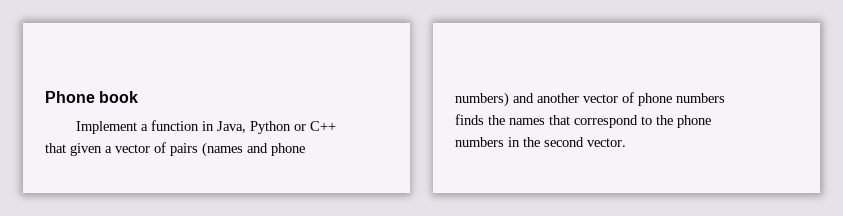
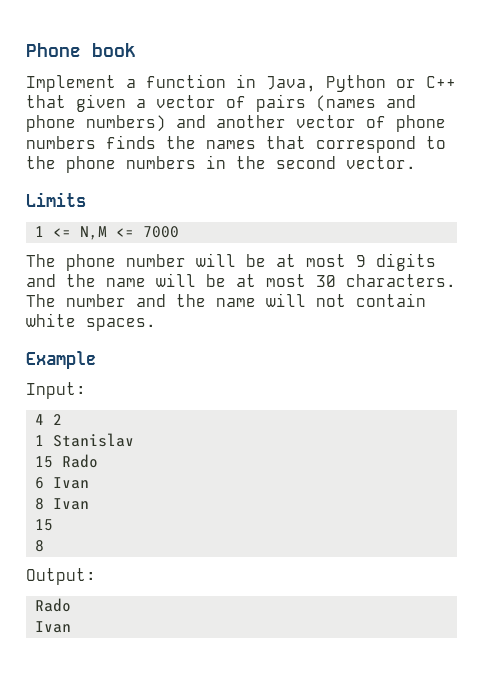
(626, 142) none -> [26,192,86,207] [35,226,180,240] [26,253,436,271] [26,273,456,287] [26,293,426,307] [26,313,156,331] [26,351,96,369] [26,382,86,399] [35,414,63,425] [35,433,135,447] [35,454,99,468] [35,477,90,489] [35,498,90,510] [35,519,54,531] [35,540,45,552] [26,568,96,585] [35,598,72,612] [35,621,72,633] // Limits // 1 <= N,M <= 7000 // The phone number will be at most 9 digits and the name will be at most 30 characters. The number and the name will not contain white spaces. // Example // Input: // 4 2 // 1 Stanislav // 15 Rado // 6 Ivan // 8 Ivan // 15 // 8 // Output: // Rado // Ivan

